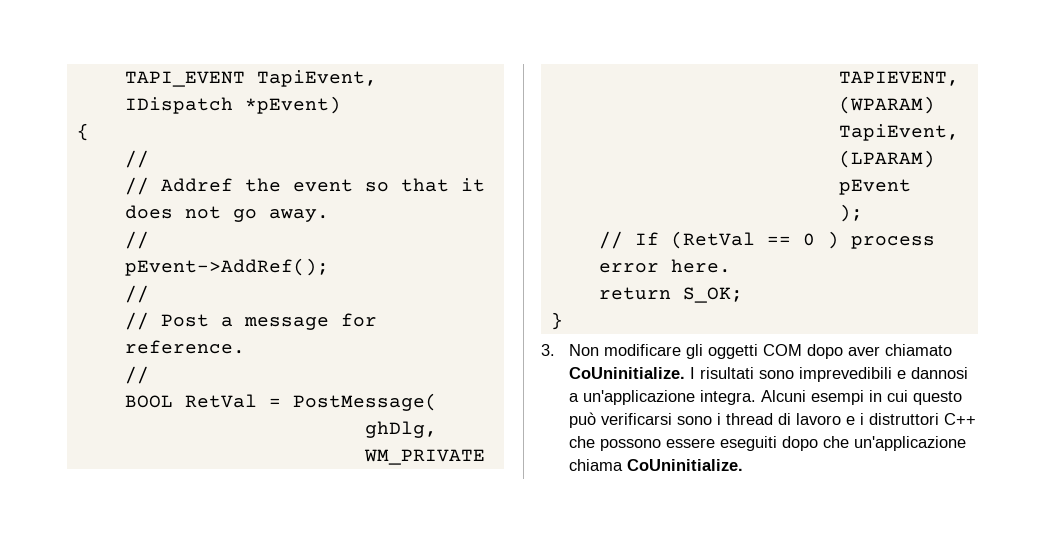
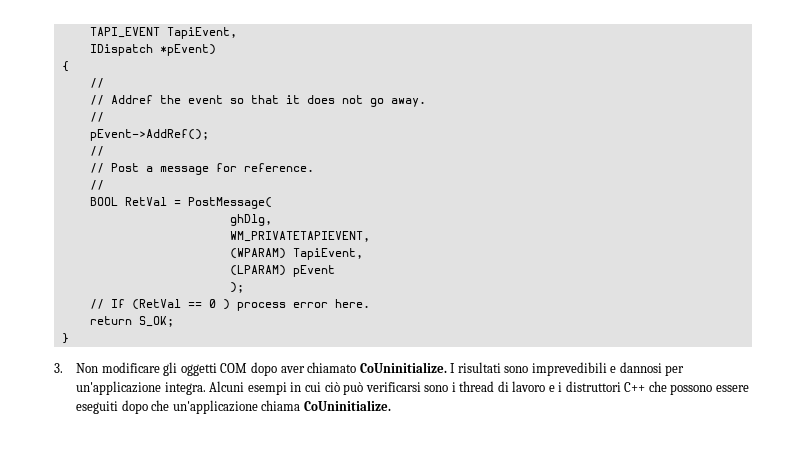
[568,393,579,402] a -> [665,365,685,376] per
[912,391,962,405] questo -> [324,382,340,392] ciò

